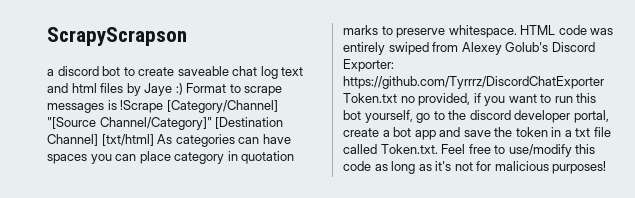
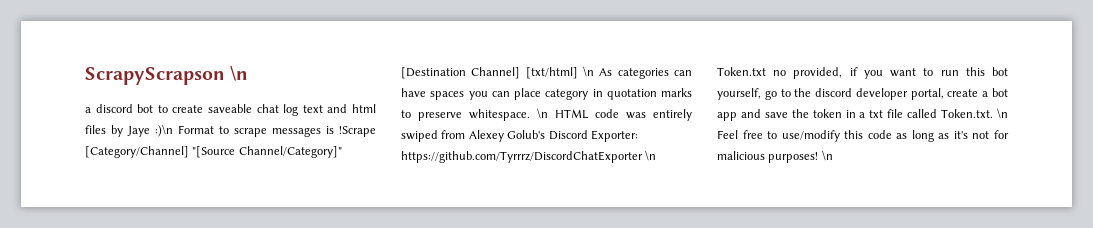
(187, 36) none -> [230,66,249,81] \n
[175,83,183,95] :) -> [155,124,173,137] :)\n
(154, 140) none -> [583,66,594,77] \n
(517, 31) none -> [537,108,548,119] \n
(604, 82) none -> [645,150,657,161] \n
(438, 149) none -> [997,108,1008,119] \n
(607, 167) none -> [821,150,833,161] \n

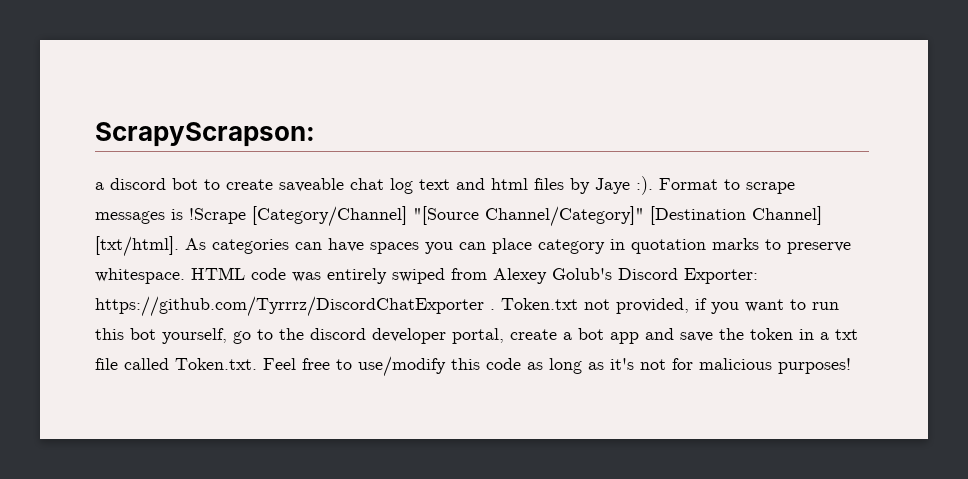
[85,66,249,85] ScrapyScrapson \n -> [95,122,315,147] ScrapyScrapson:
[155,124,173,137] :)\n -> [636,176,653,195] :).
[525,66,594,79] [txt/html] \n -> [95,236,179,257] [txt/html].
[537,108,548,119] \n -> (185, 276) none
[645,150,657,161] [717,67,787,76] \n Token.txt no -> [490,298,610,310] . Token.txt not
[997,108,1008,119] \n -> (257, 364) none
[821,150,833,161] \n -> (851, 366) none

